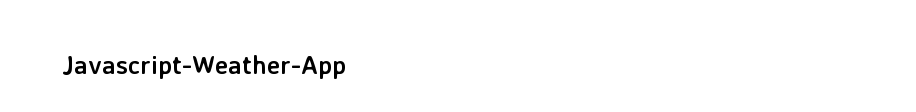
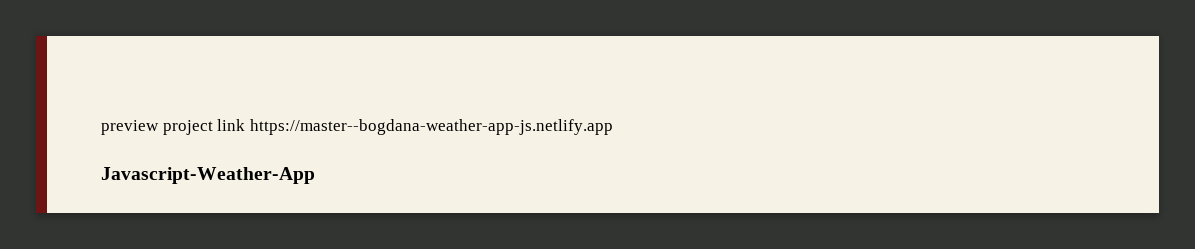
(62, 67) none -> [101,119,613,135] preview project link https://master--bogdana-weather-app-js.netlify.app //

